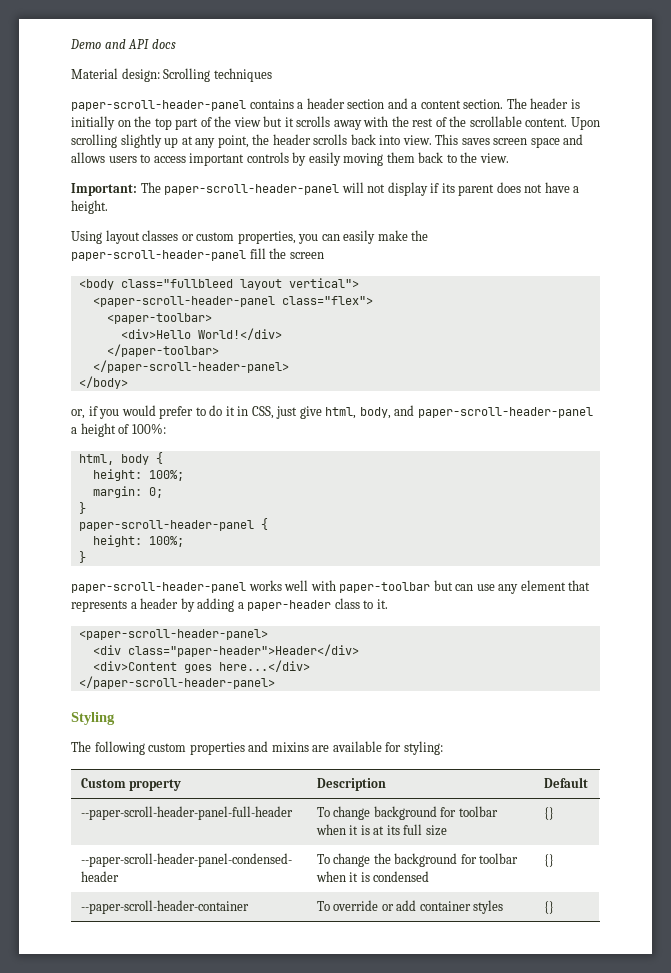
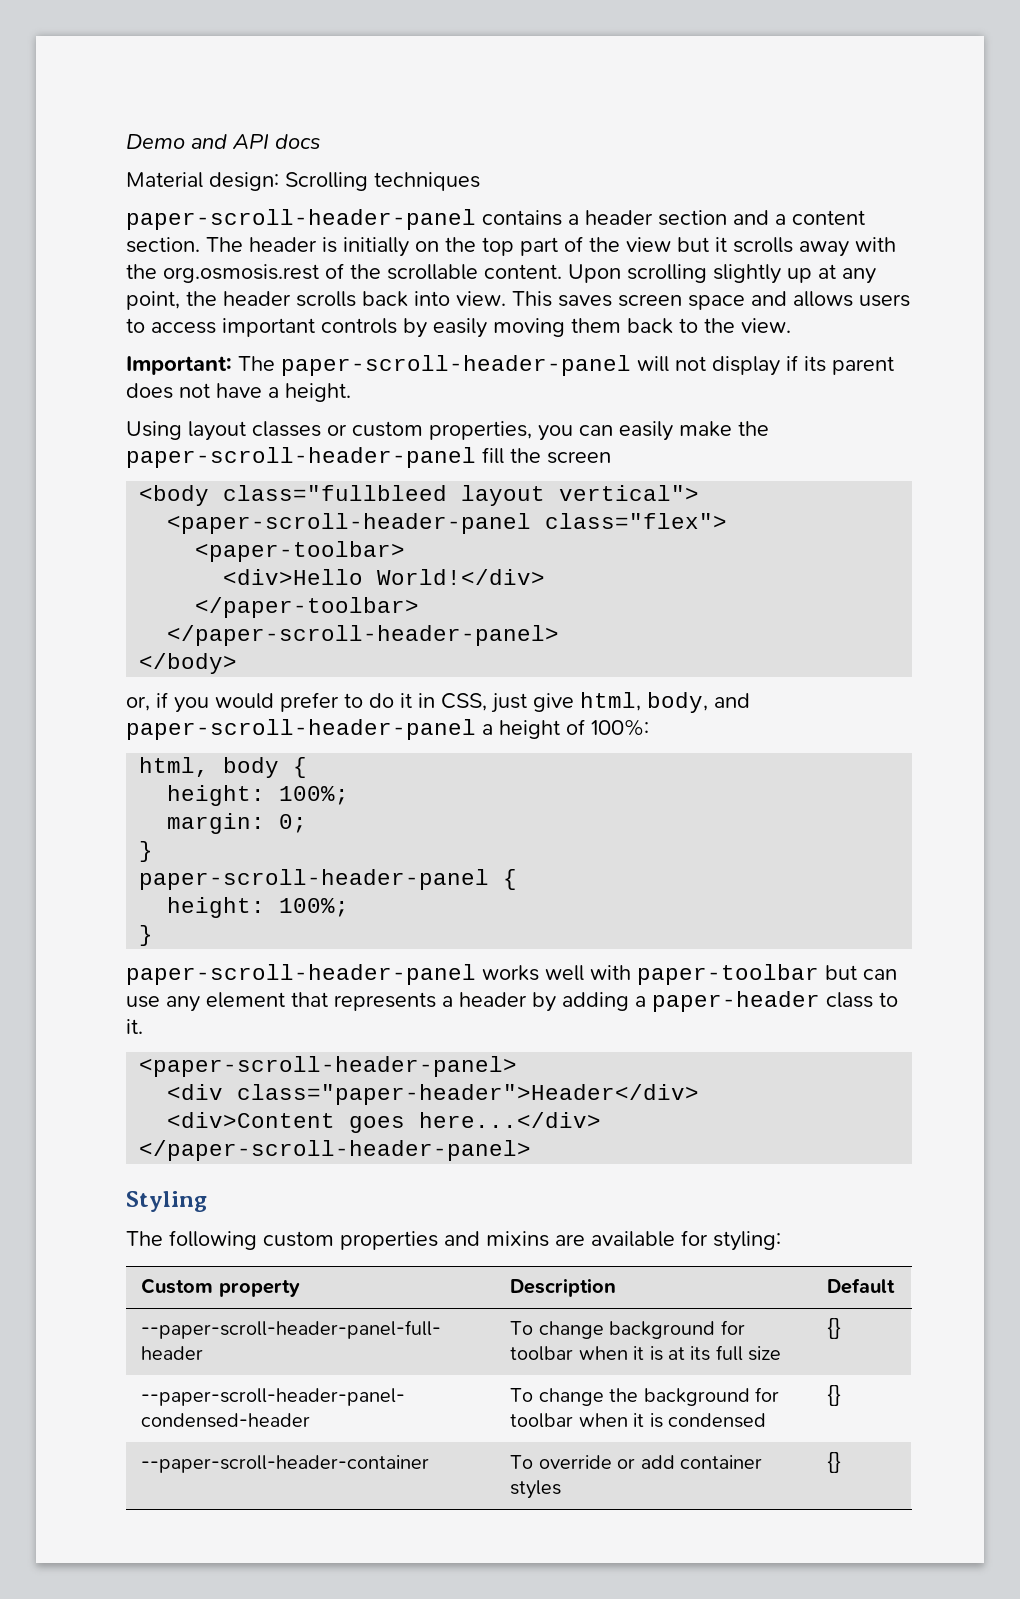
[412,118,434,127] rest -> [163,264,319,283] org.osmosis.rest

